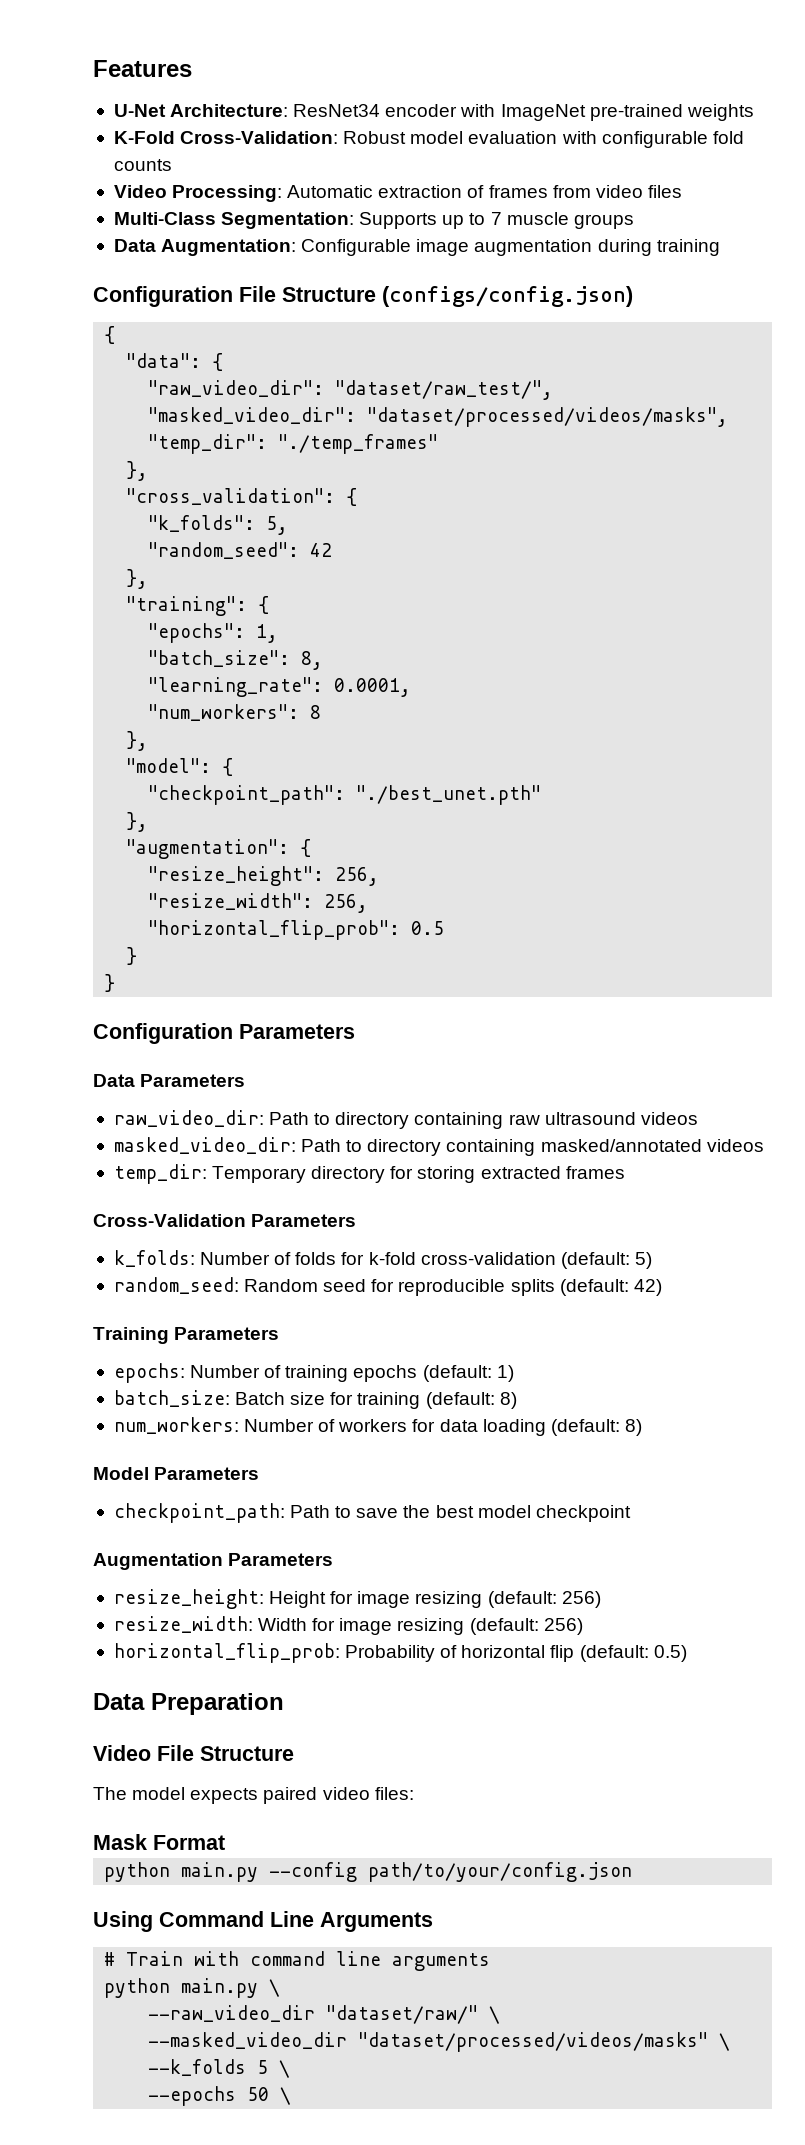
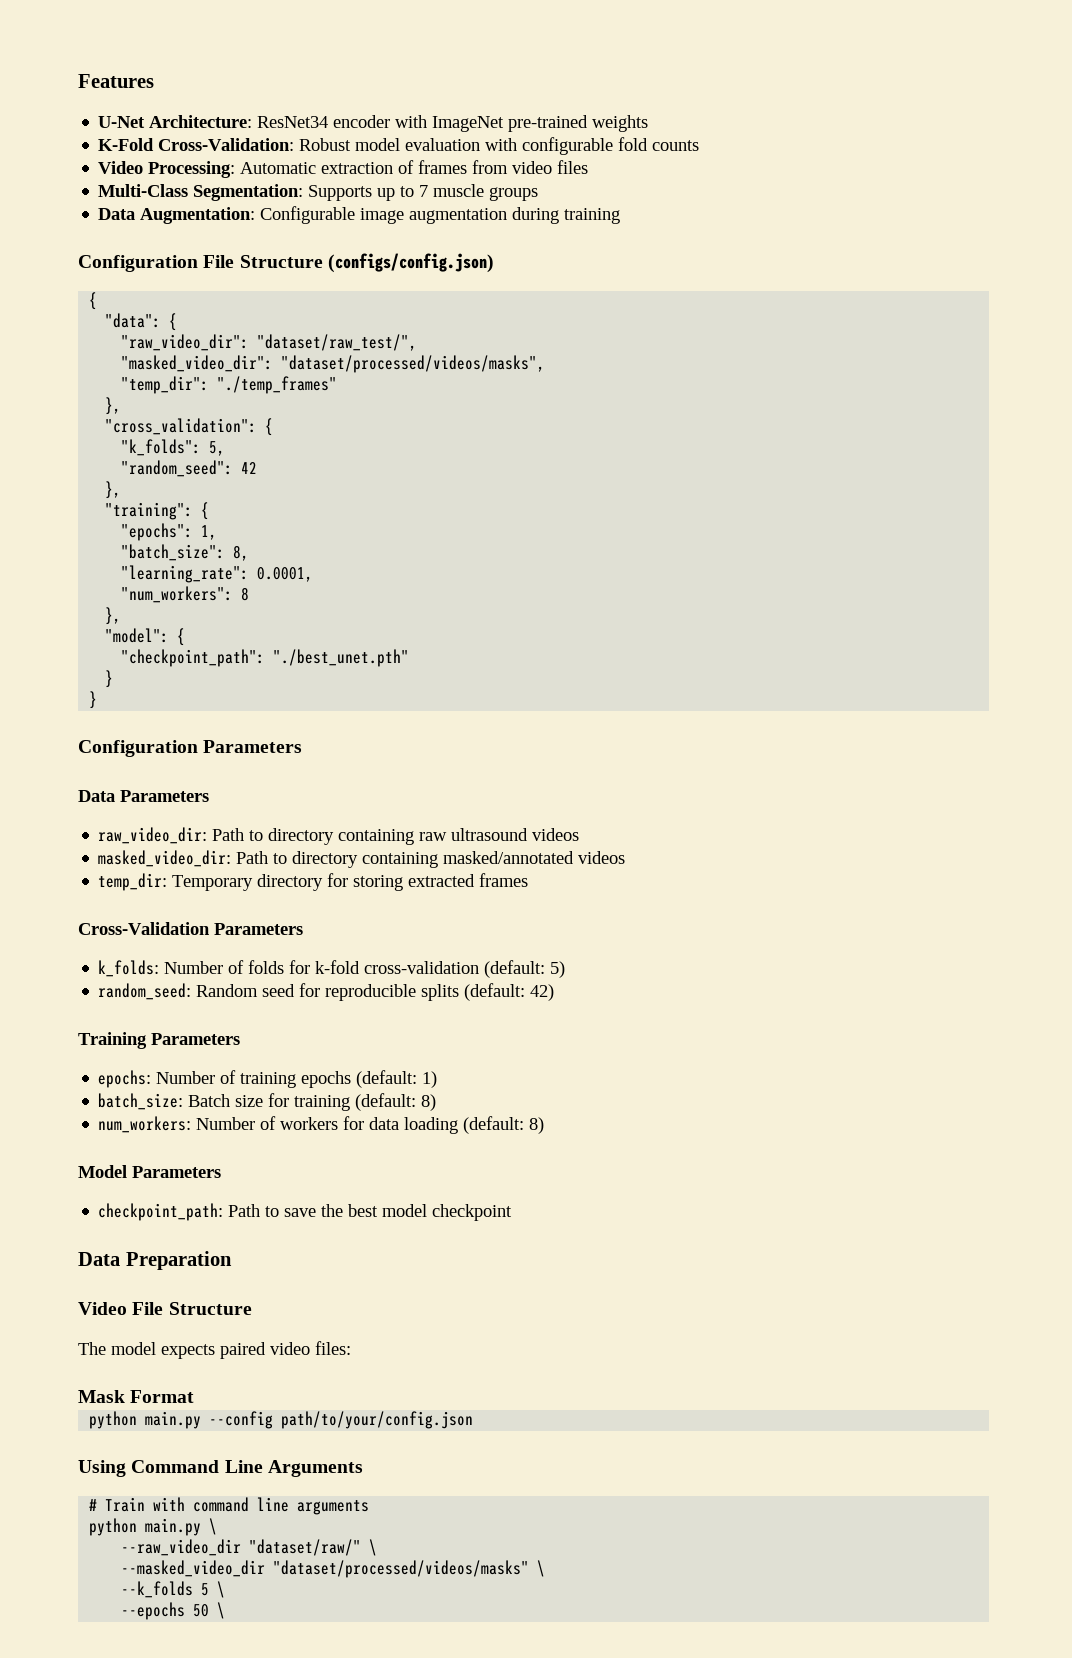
[126,812,149,832] [126,839,312,859] [148,866,380,886] [148,893,369,913] [148,920,445,940] // }, // "augmentation": { // "resize_height": 256, // "resize_width": 256, // "horizontal_flip_prob": 0.5 -> (410, 658) none
[93,1553,334,1570] [113,1589,601,1609] [113,1616,583,1635] [113,1643,687,1663] // Augmentation Parameters // resize_height: Height for image resizing (default: 256) // resize_width: Width for image resizing (default: 256) // horizontal_flip_prob: Probability of horizontal flip (default: 0.5) -> (513, 1212) none

